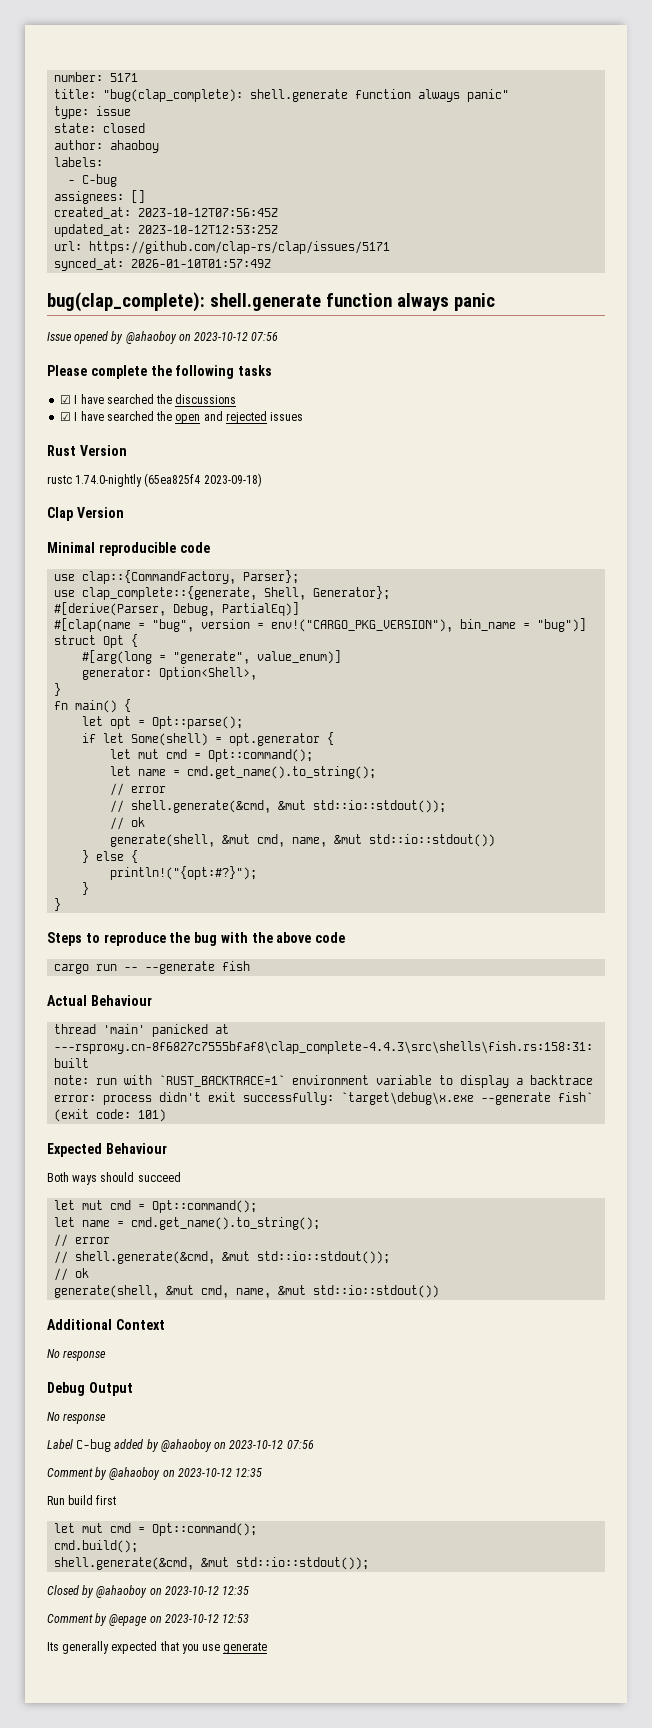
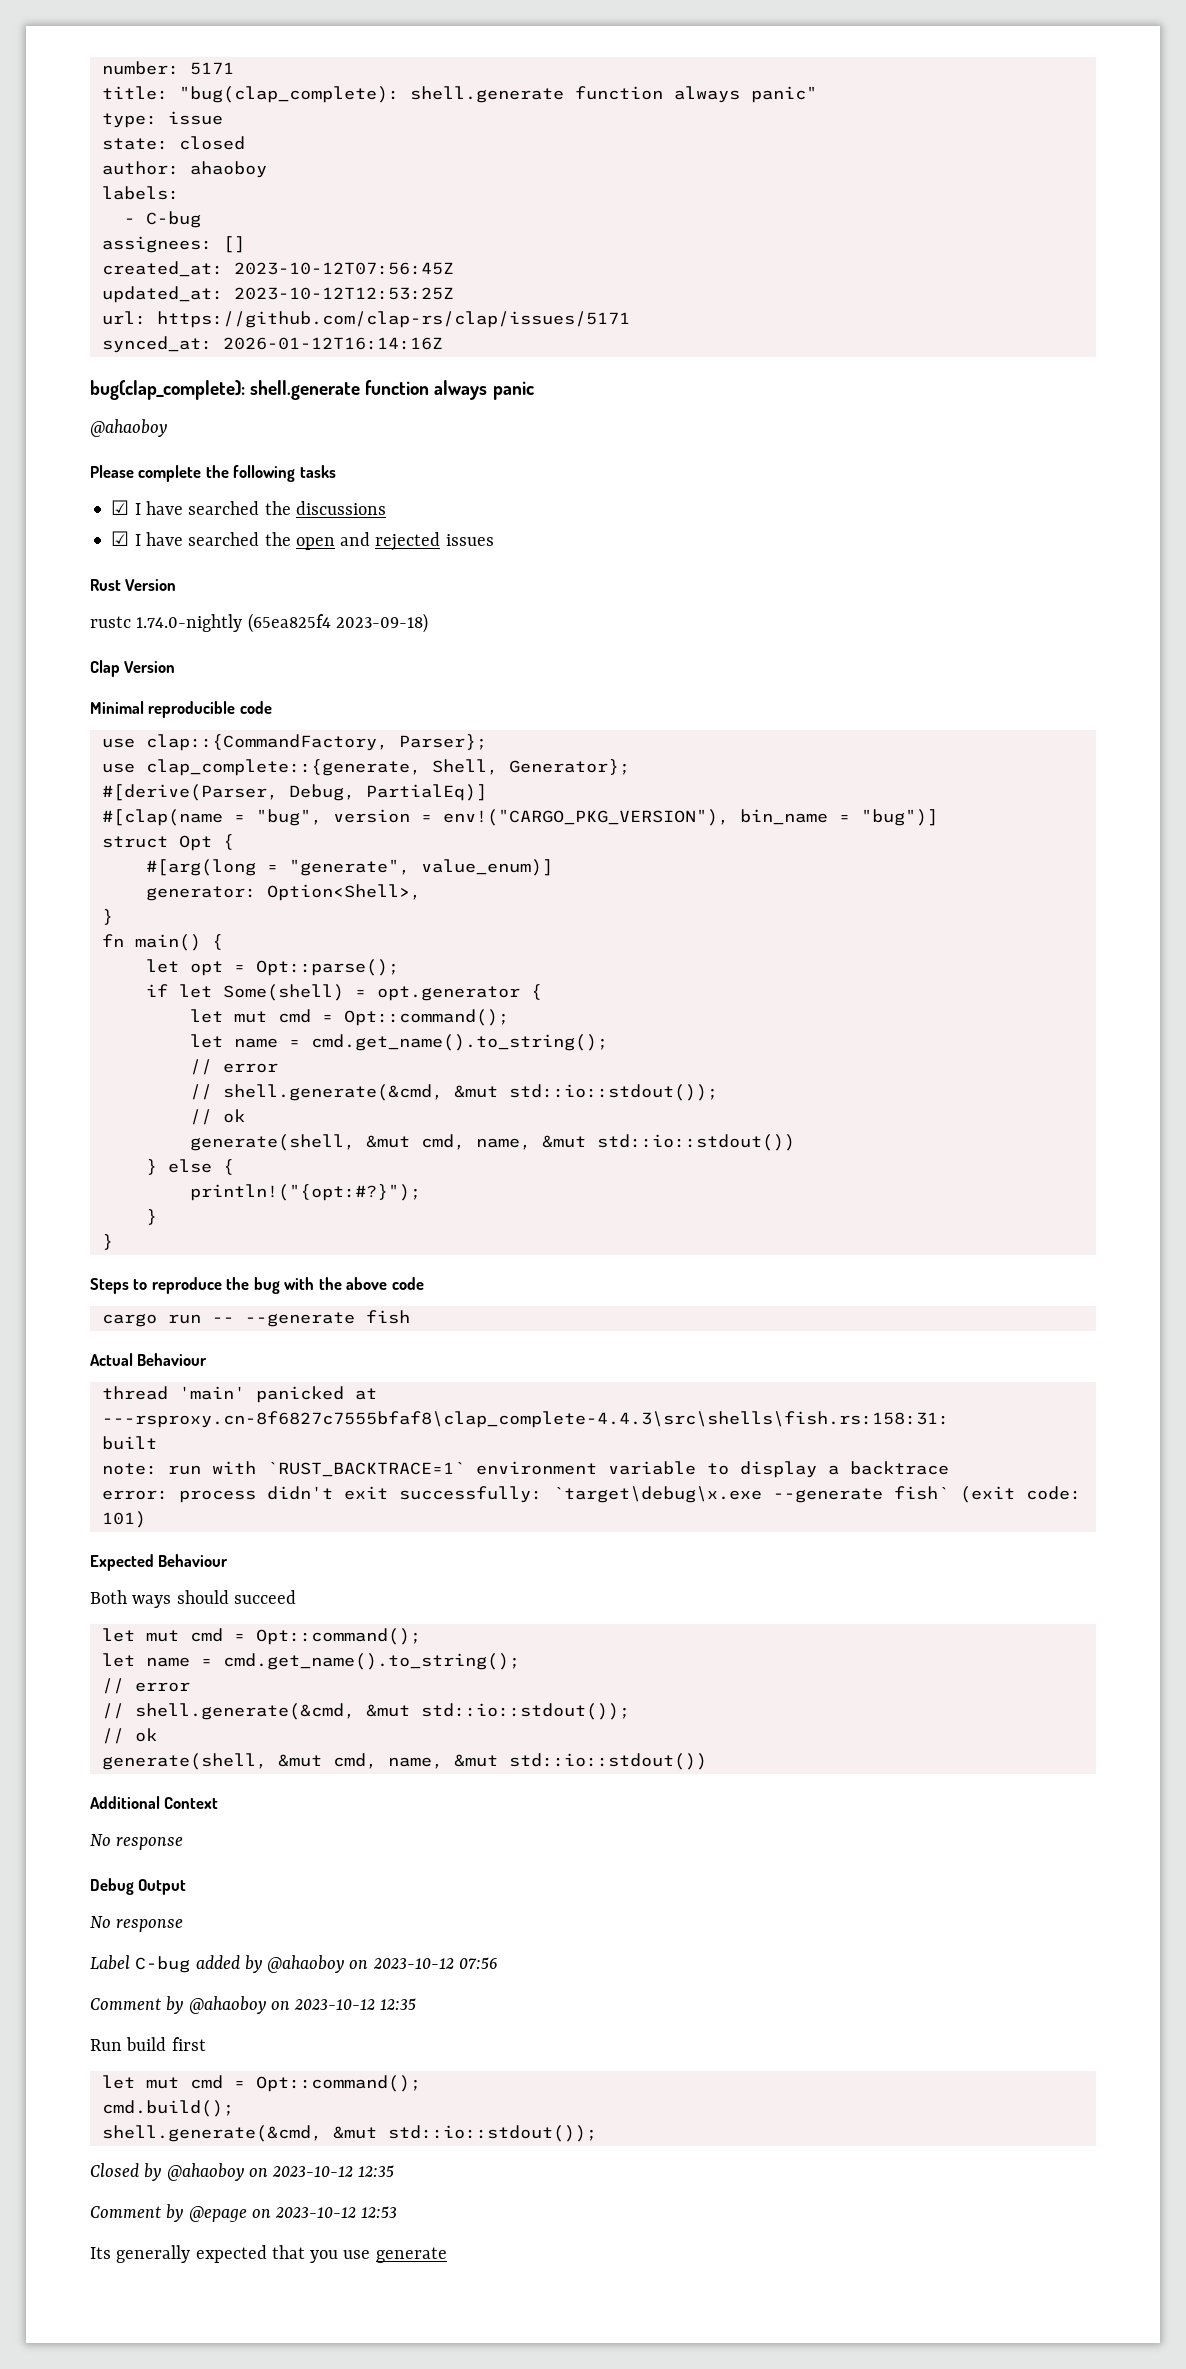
[131,259,272,268] 2026-01-10T01:57:49Z -> [222,337,443,350] 2026-01-12T16:14:16Z
[47,331,279,344] Issue opened by @ahaoboy on 2023-10-12 07:56 -> [90,419,167,437] @ahaoboy

